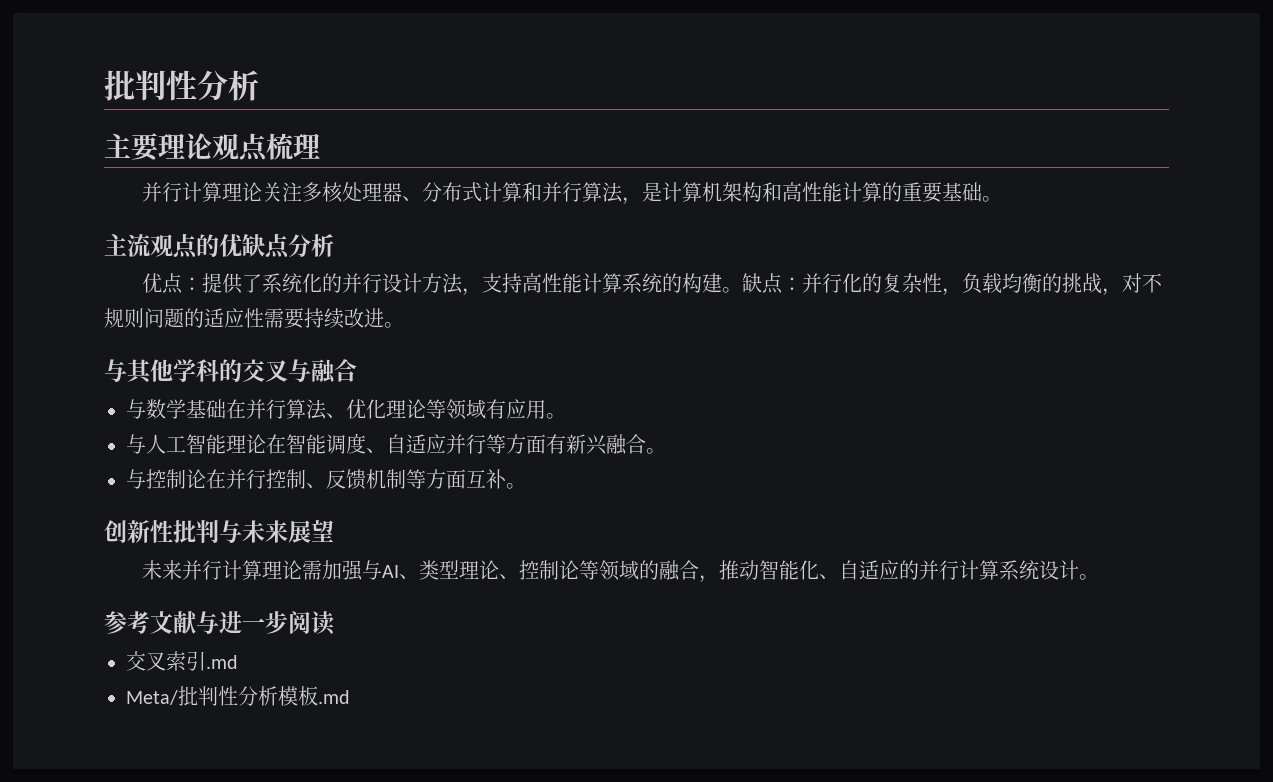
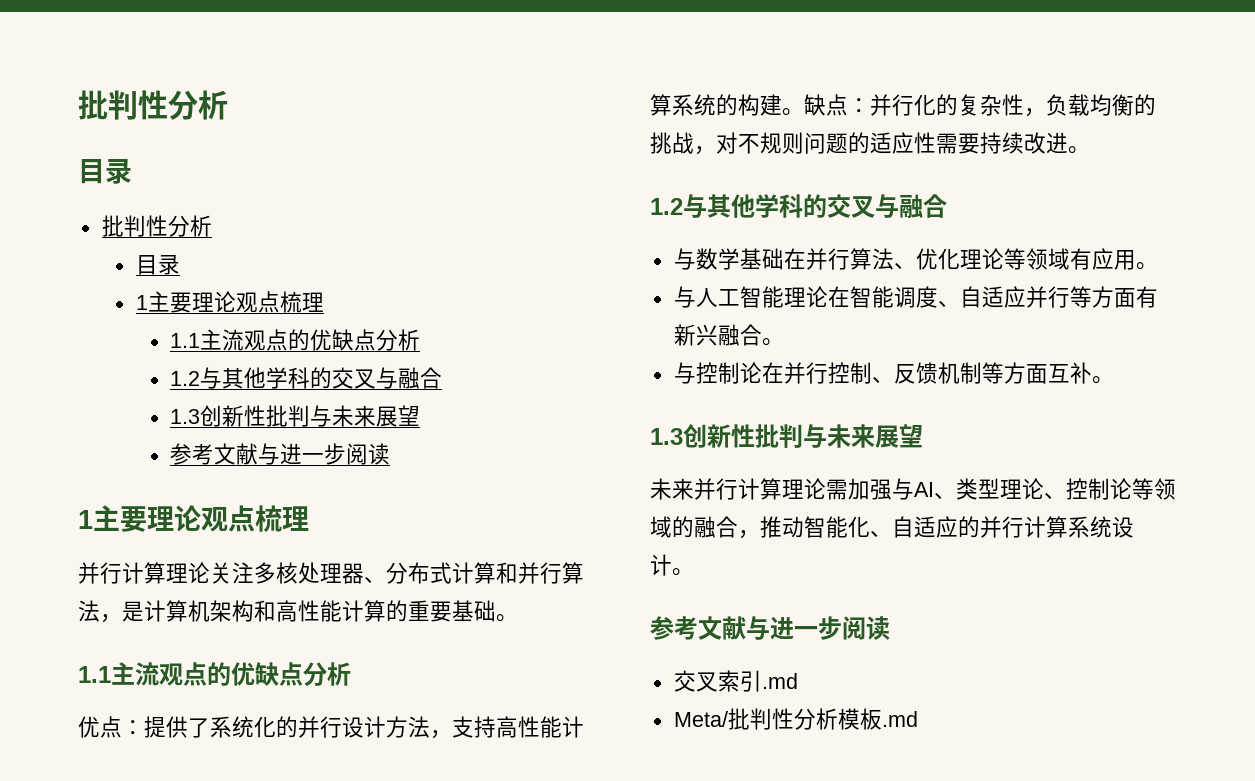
[104,70,259,101] 批判性分析 // -> [78,90,228,120] [78,158,132,184] [101,215,212,237] [135,254,180,275] [135,291,324,313] [169,329,420,351] [169,367,442,389] [169,405,420,427] [169,443,390,465] [78,510,93,529] 批判性分析 // 目录 // 批判性分析 // 目录 // 1主要理论观点梳理 // 1.1主流观点的优缺点分析 // 1.2与其他学科的交叉与融合 // 1.3创新性批判与未来展望 // 参考文献与进一步阅读 // 1
(1003, 199) none -> [78,666,111,683] 1.1
(404, 325) none -> [650,198,683,215] 1.2
(526, 486) none -> [650,428,683,445] 1.3

